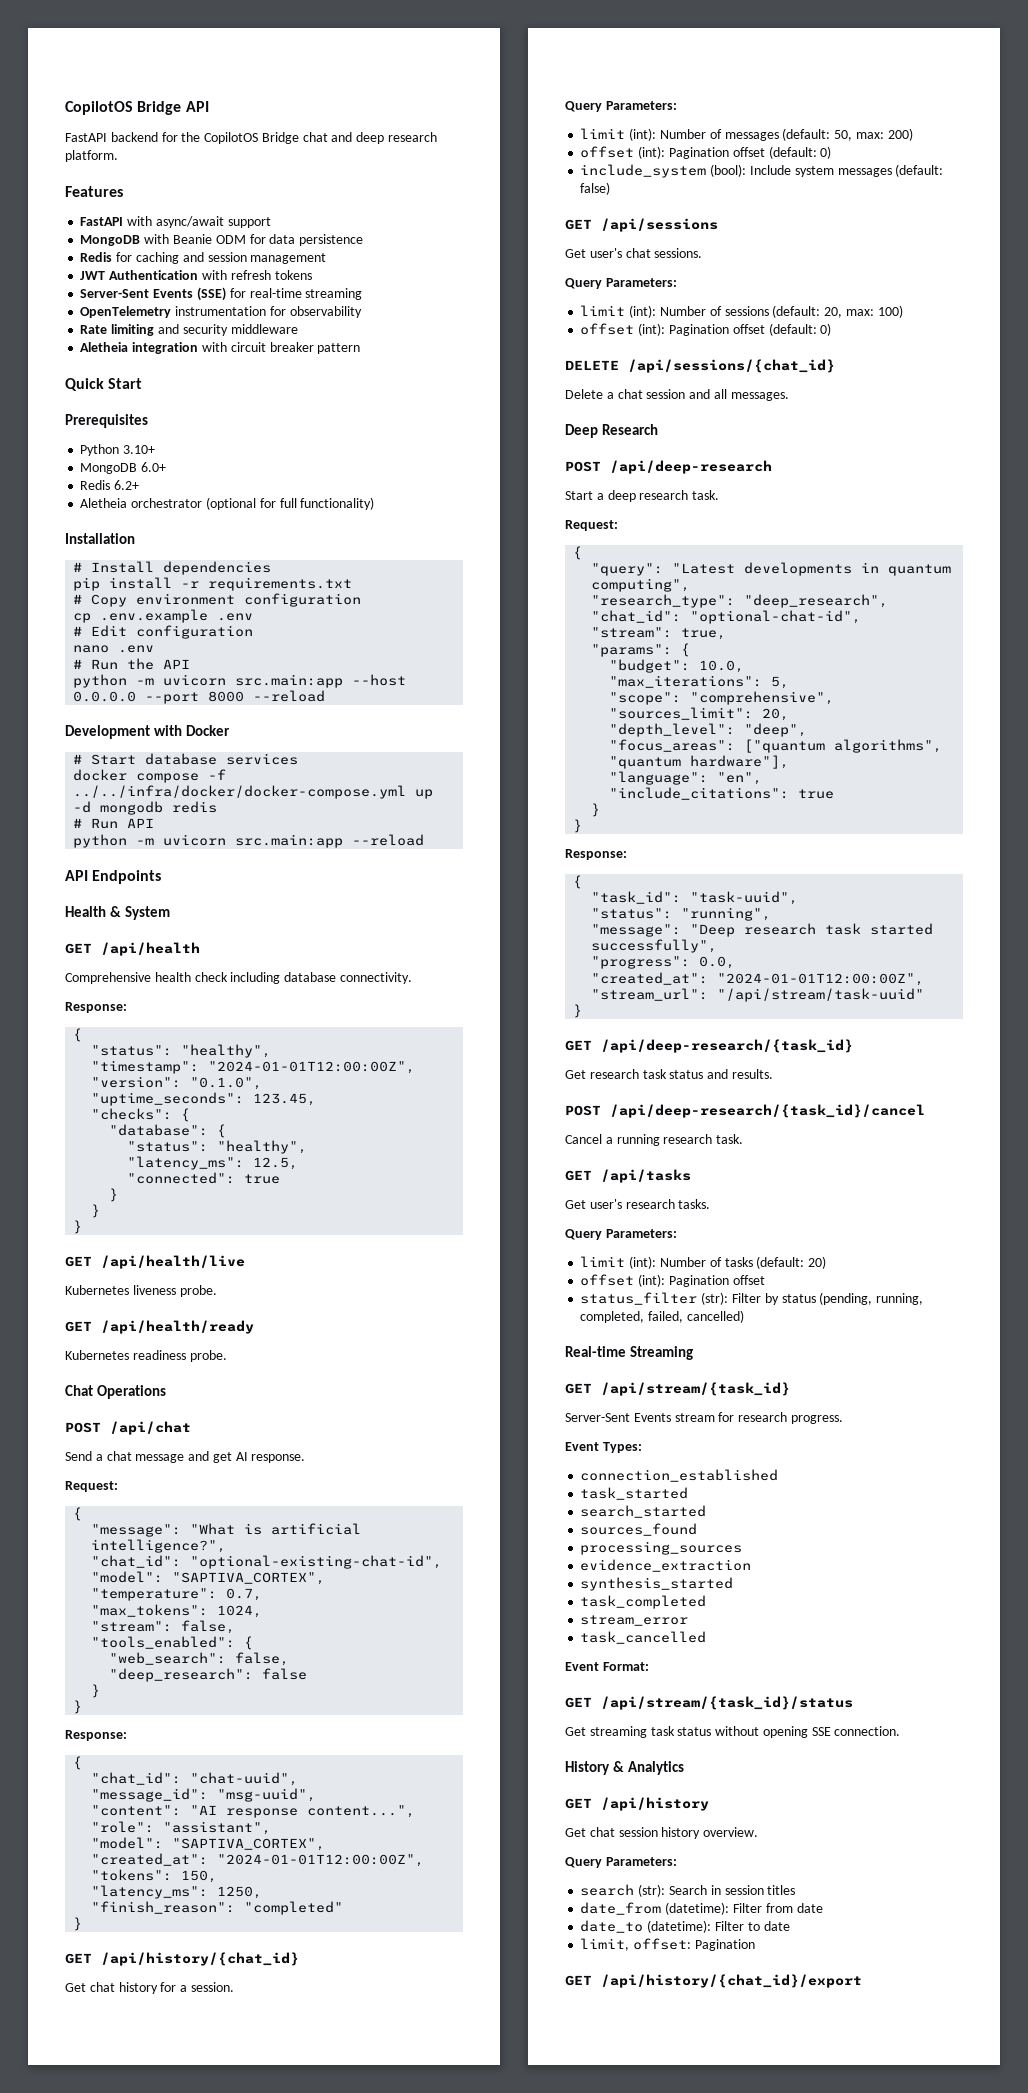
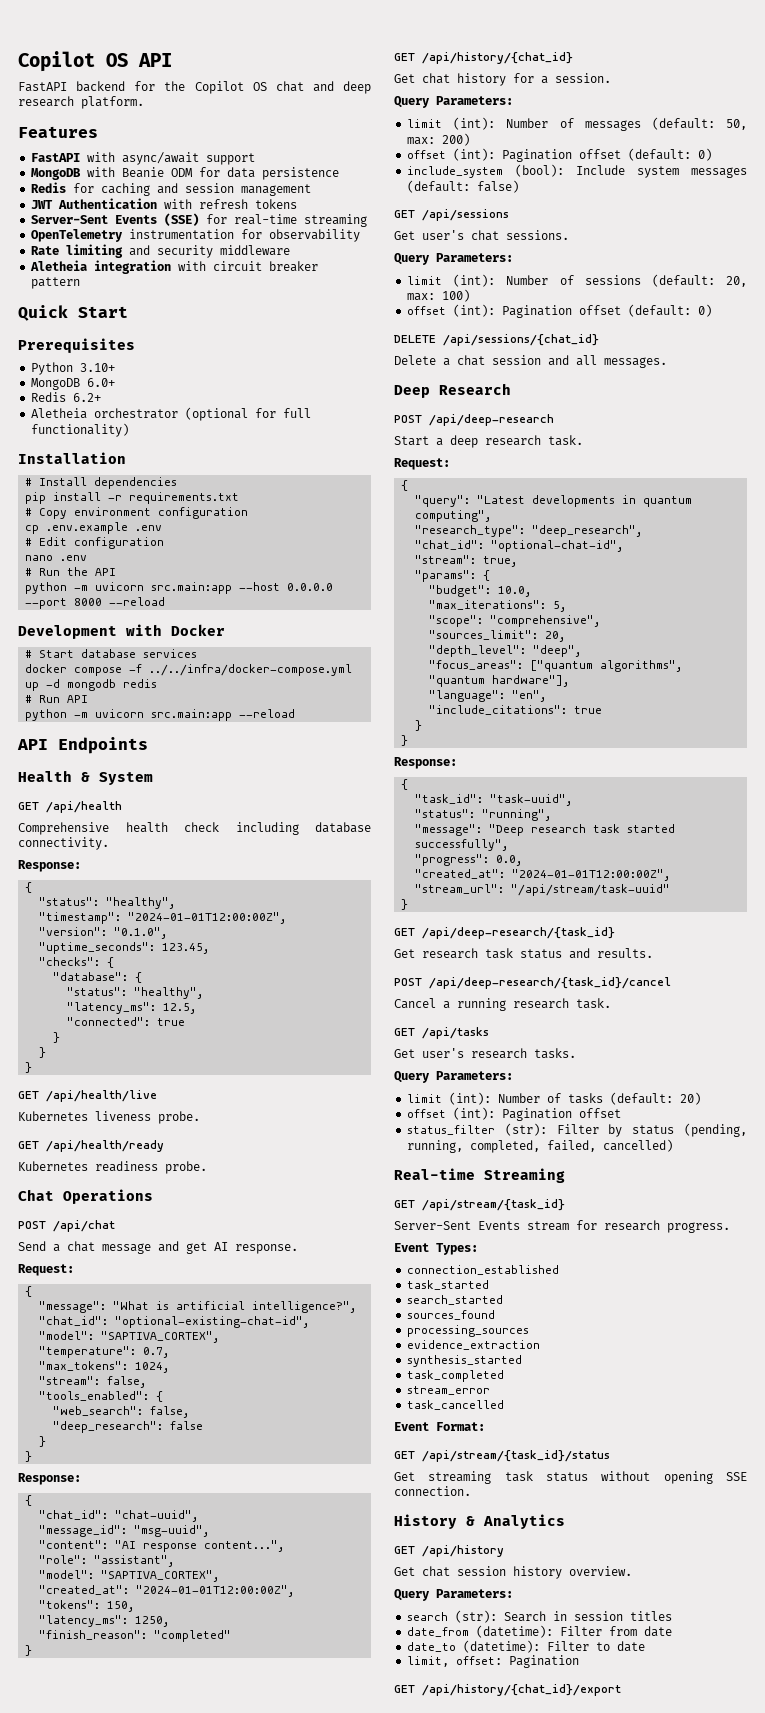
[65,101,182,115] CopilotOS Bridge -> [18,51,128,72] Copilot OS
[204,132,299,144] CopilotOS Bridge -> [194,81,267,94] Copilot OS
[73,785,407,799] ../../infra/docker/docker-compose.yml -> [149,664,353,676] ../../infra/docker-compose.yml

